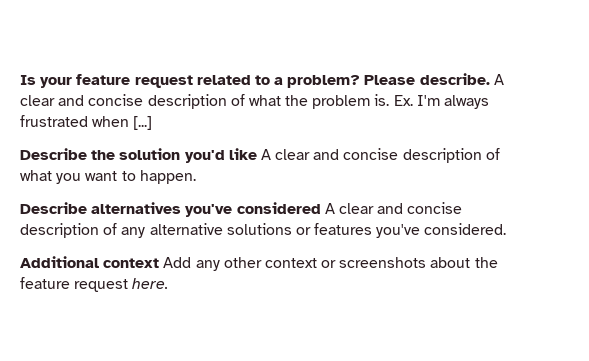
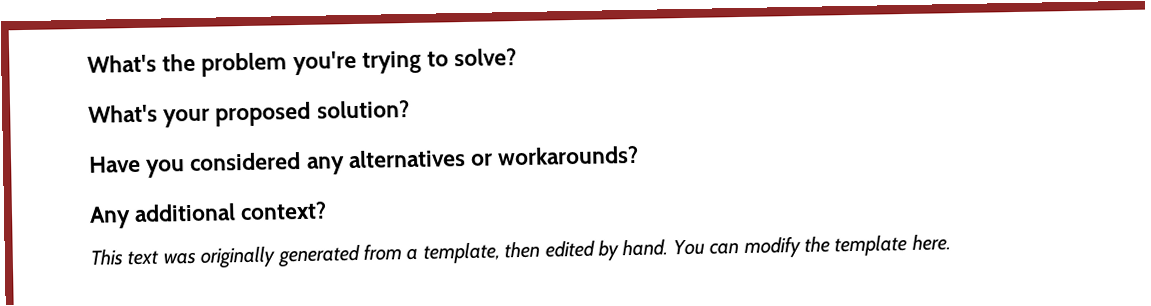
[20,73,504,88] [20,94,490,109] [20,115,153,130] [20,148,500,163] [20,170,196,184] [20,202,463,217] [20,223,507,238] [20,256,498,271] [20,277,129,292] Is your feature request related to a problem? Please describe. A clear and concise description of what the problem is. Ex. I'm always frustrated when [...] // Describe the solution you'd like A clear and concise description of what you want to happen. // Describe alternatives you've considered A clear and concise description of any alternative solutions or features you've considered. // Additional context Add any other context or screenshots about the feature request -> [87,48,518,77] [88,100,410,128] [88,145,640,178] [89,201,328,229] [90,234,908,269] What's the problem you're trying to solve? // What's your proposed solution? // Have you considered any alternatives or workarounds? // Any additional context? // This text was originally generated from a template, then edited by hand. You can modify the template

